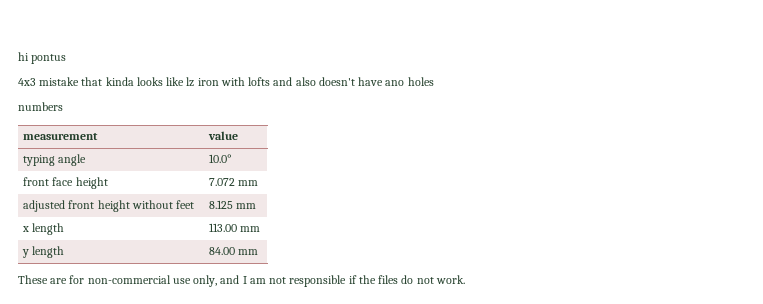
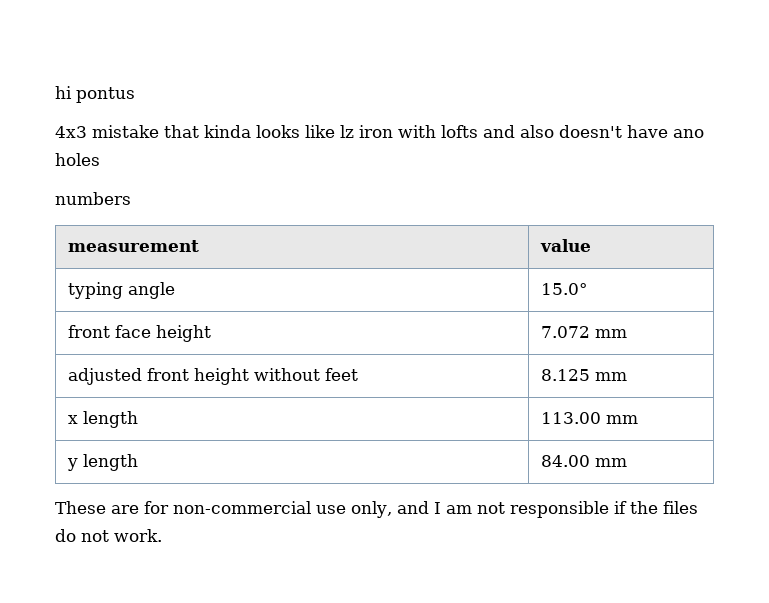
[209,154,233,163] 10.0° -> [540,283,588,295] 15.0°

